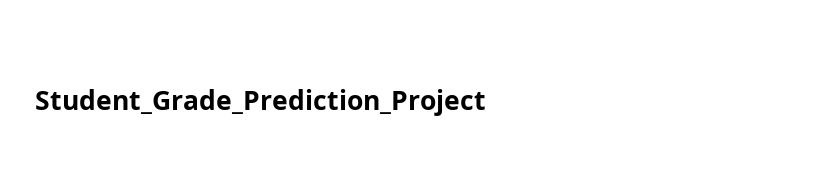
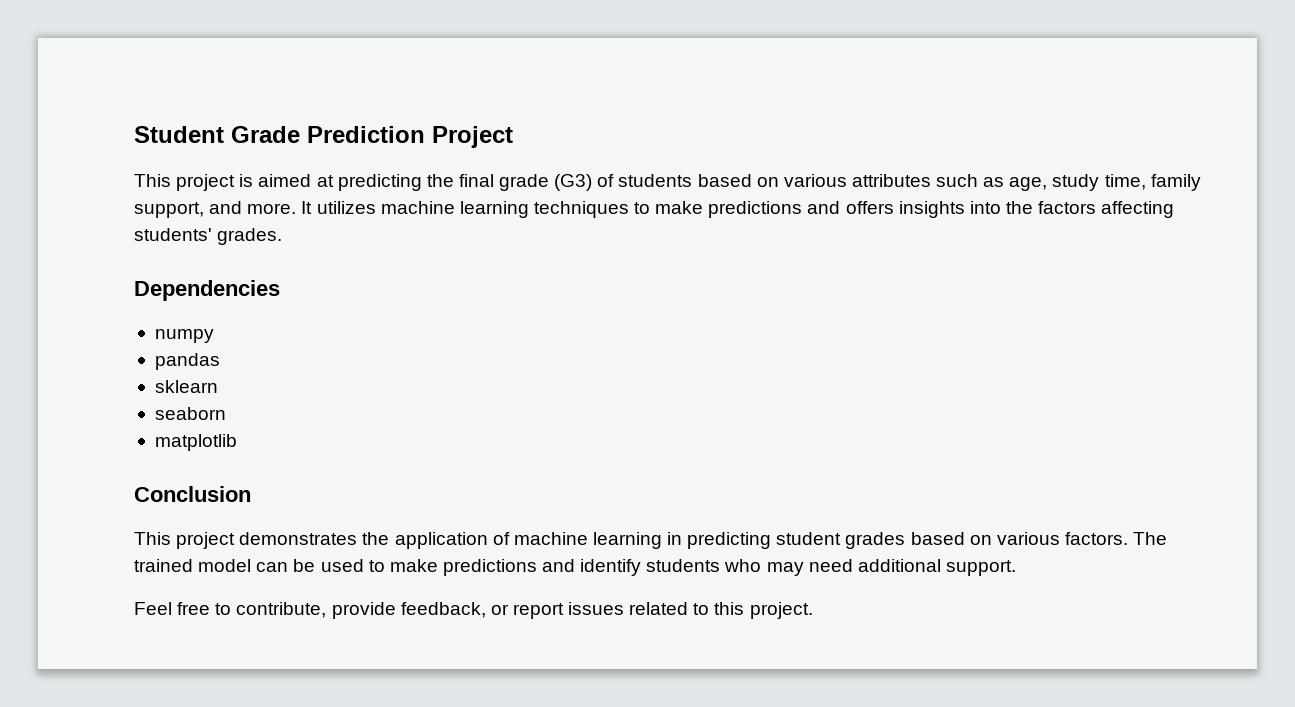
[35,89,486,116] Student_Grade_Prediction_Project -> [134,126,513,148] [134,174,1201,191] [134,201,1175,218] [134,228,283,245] [134,280,280,301] [154,329,214,343] [154,353,220,370] [154,380,218,393] [154,407,226,420] [154,434,237,451] [134,486,251,502] [134,532,1168,549] [134,559,1016,576] [134,602,813,619] Student Grade Prediction Project // This project is aimed at predicting the final grade (G3) of students based on various attributes such as age, study time, family support, and more. It utilizes machine learning techniques to make predictions and offers insights into the factors affecting students' grades. // Dependencies // numpy // pandas // sklearn // seaborn // matplotlib // Conclusion // This project demonstrates the application of machine learning in predicting student grades based on various factors. The trained model can be used to make predictions and identify students who may need additional support. // Feel free to contribute, provide feedback, or report issues related to this project.

